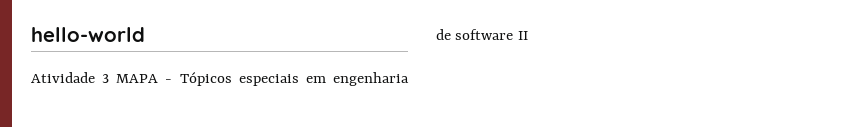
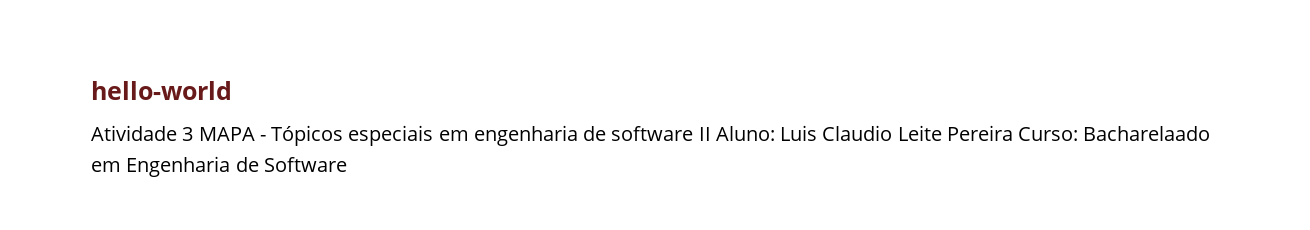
(528, 35) none -> [715,125,1211,141] [91,156,347,177] Aluno: Luis Claudio Leite Pereira Curso: Bacharelaado em Engenharia de Software

